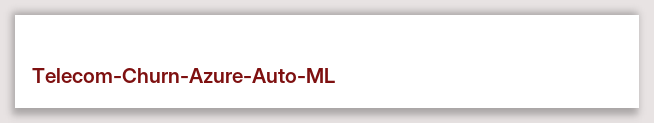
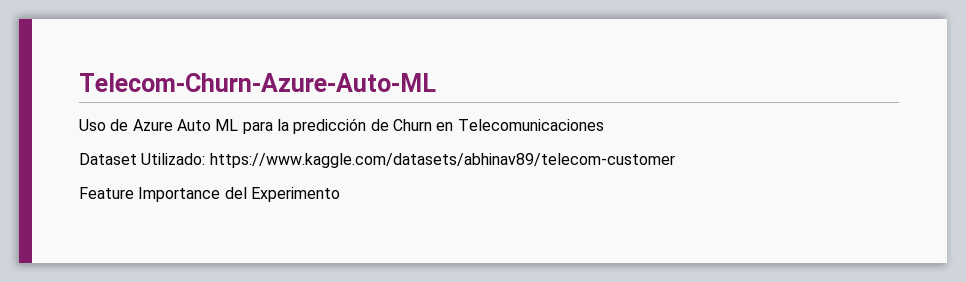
(335, 75) none -> [79,118,604,134] [79,153,675,168] [79,187,340,202] // Uso de Azure Auto ML para la predicción de Churn en Telecomunicaciones // Dataset Utilizado: https://www.kaggle.com/datasets/abhinav89/telecom-customer // Feature Importance del Experimento

